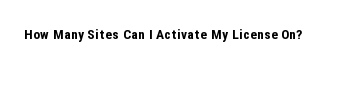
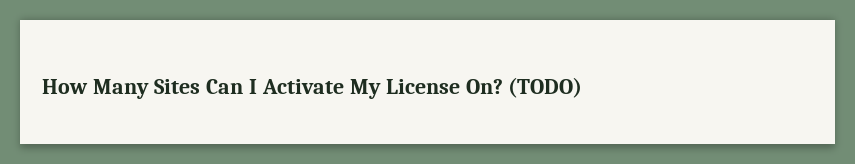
(303, 34) none -> [508,77,583,98] (TODO)

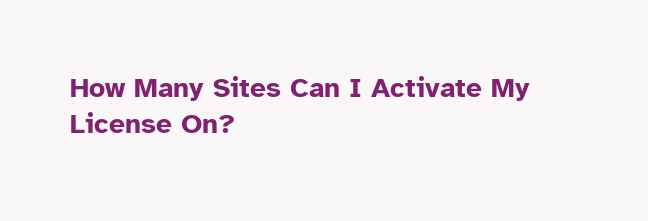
[508,77,583,98] (TODO) -> (235, 124) none

